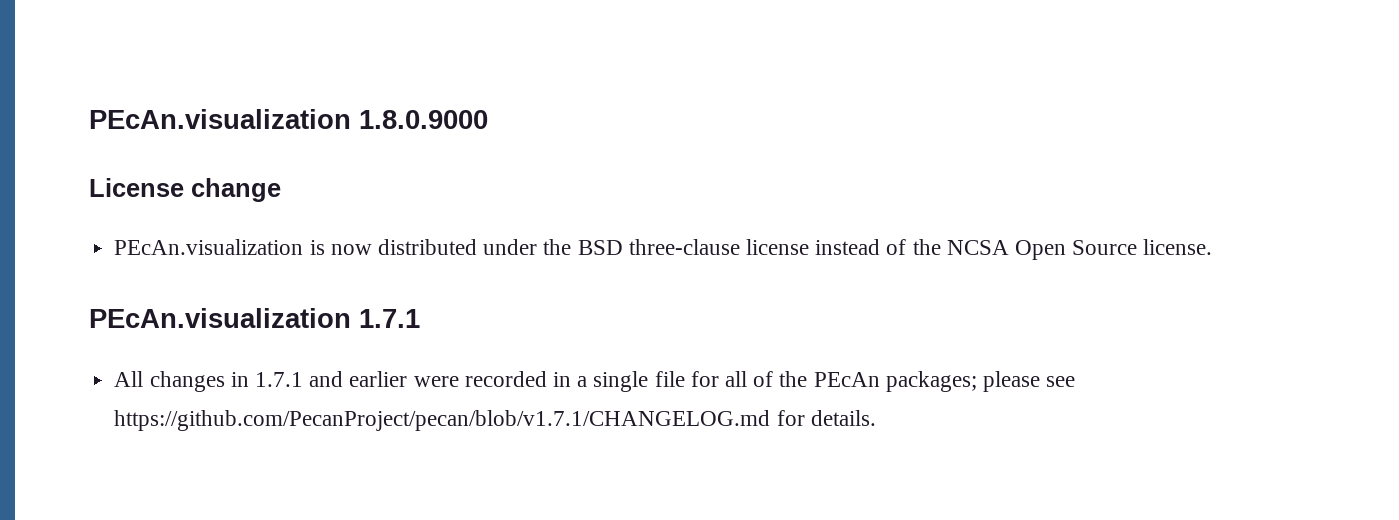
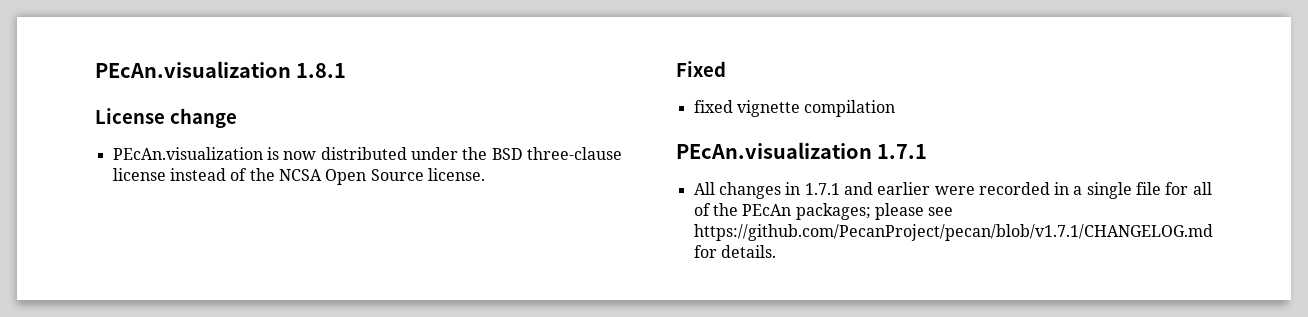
[89,109,488,129] PEcAn.visualization 1.8.0.9000 -> [95,61,347,78] PEcAn.visualization 1.8.1
(1213, 247) none -> [676,61,726,77] [693,100,896,117] // Fixed // fixed vignette compilation

